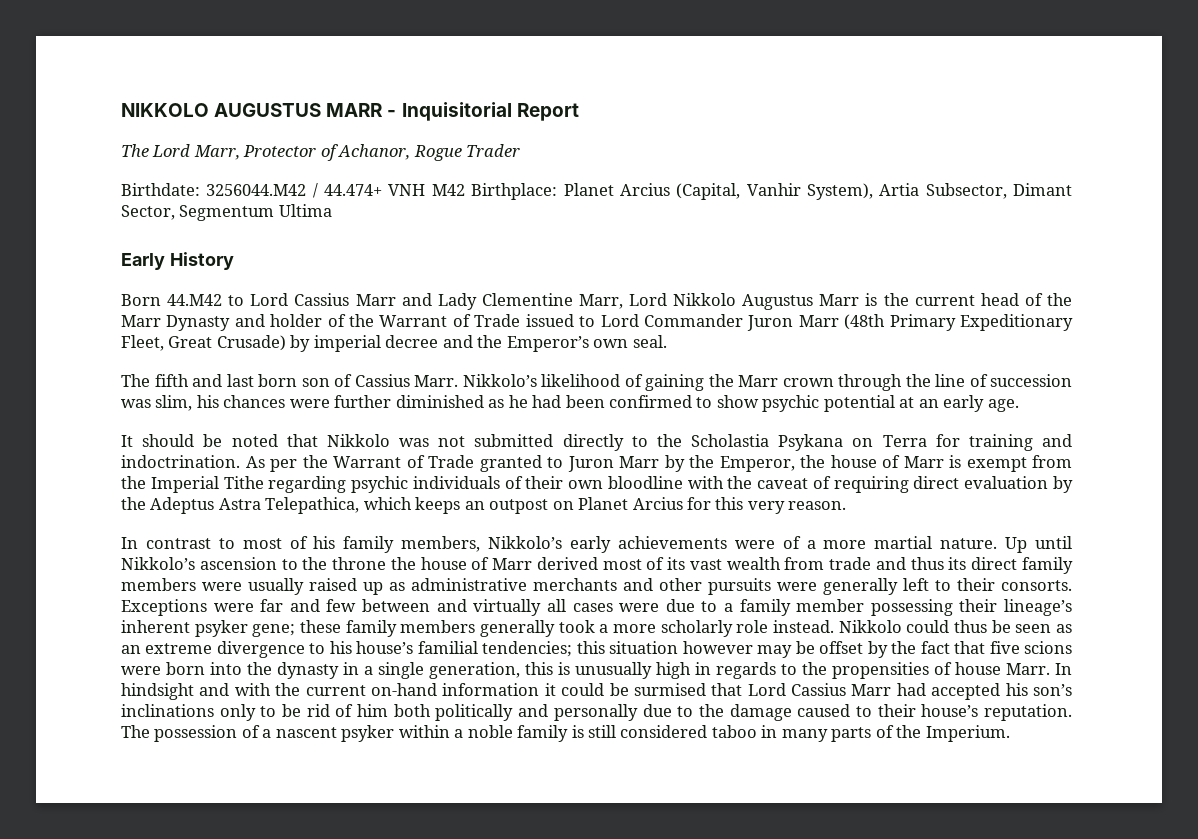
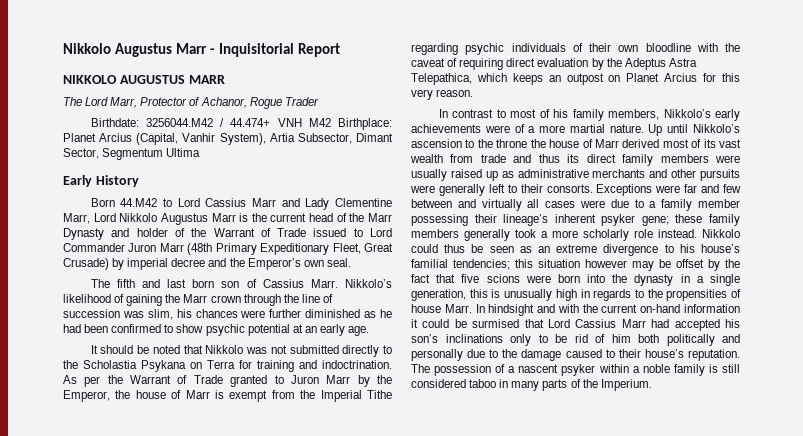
(121, 110) none -> [63,43,341,57] Nikkolo Augustus Marr - Inquisitorial Report //
[387,102,579,121] - Inquisitorial Report -> (225, 79) none

